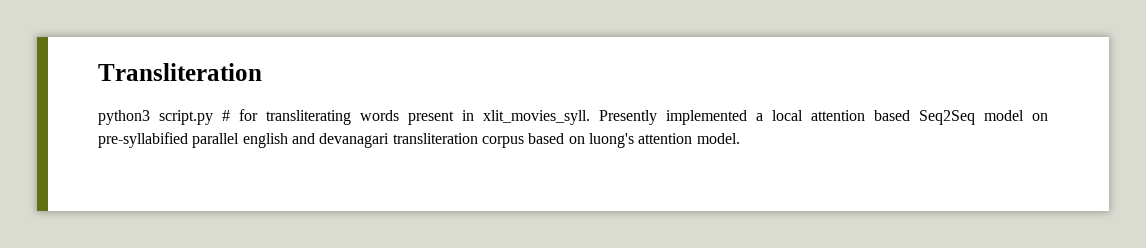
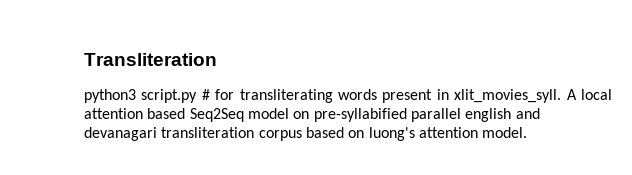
[599,110,763,125] Presently implemented a -> [566,89,577,100] A

